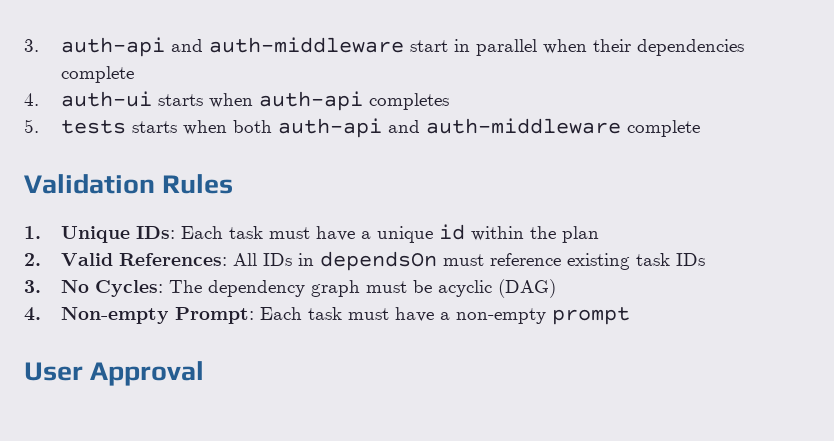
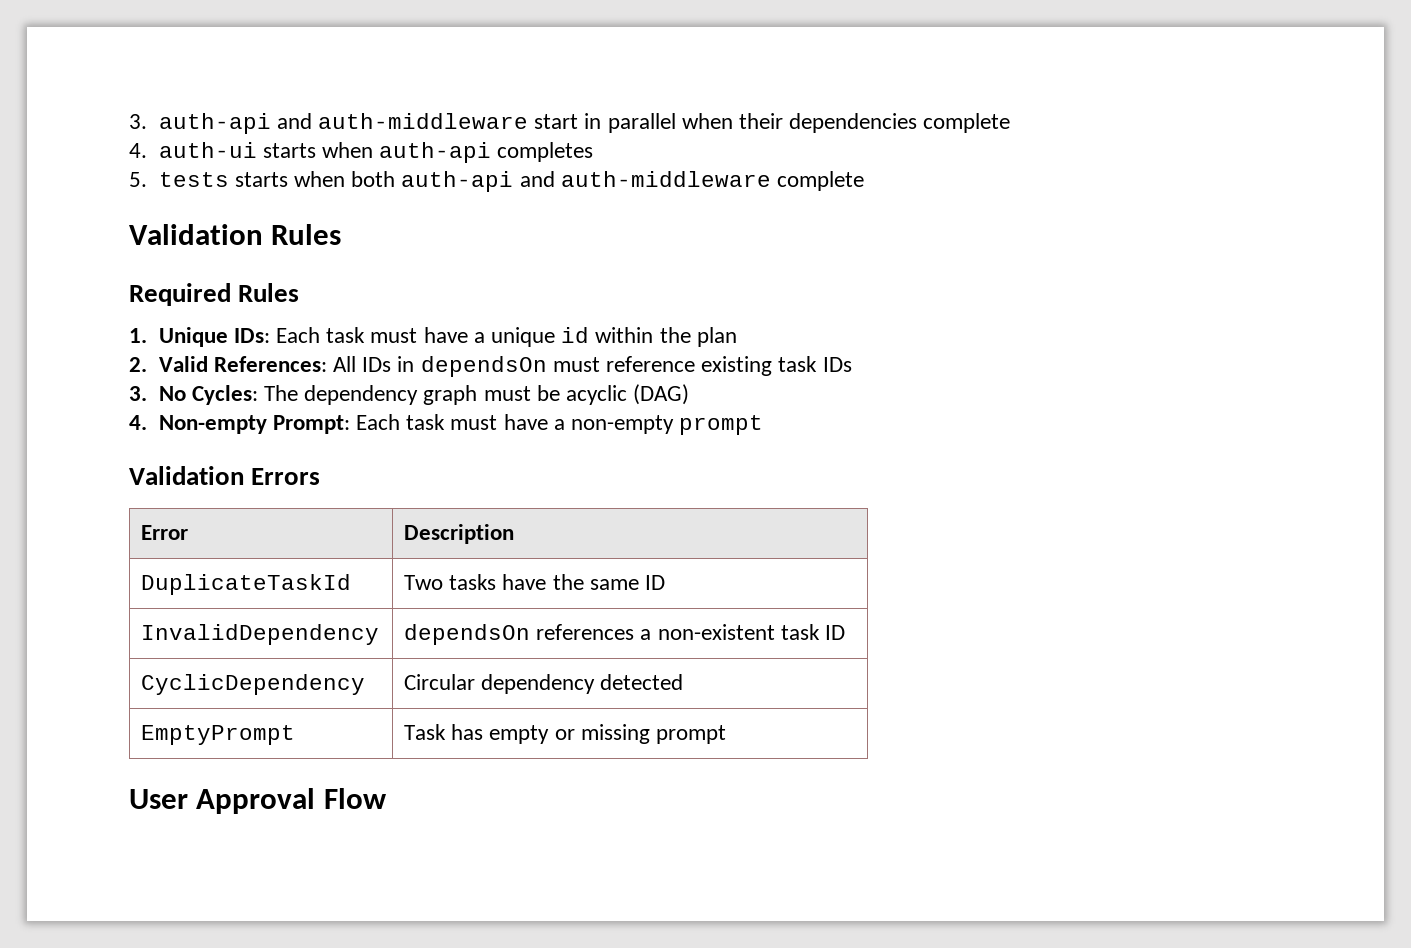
(234, 184) none -> [129,283,300,306] // Required Rules
(631, 316) none -> [129,466,321,485] [141,525,189,540] [404,524,515,544] [141,574,352,595] [404,574,666,590] [141,624,380,645] [404,624,846,645] [141,674,366,695] [404,674,684,694] [141,725,296,745] [404,724,727,744] // Validation Errors // Error | Description // DuplicateTaskId | Two tasks have the same ID // InvalidDependency | dependsOn references a non-existent task ID // CyclicDependency | Circular dependency detected // EmptyPrompt | Task has empty or missing prompt
(205, 373) none -> [323,788,386,809] Flow

